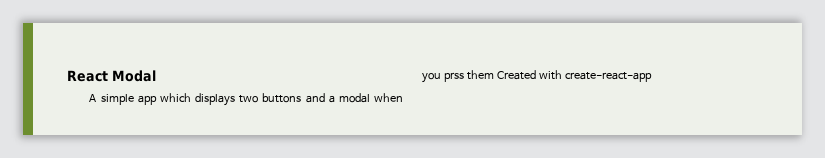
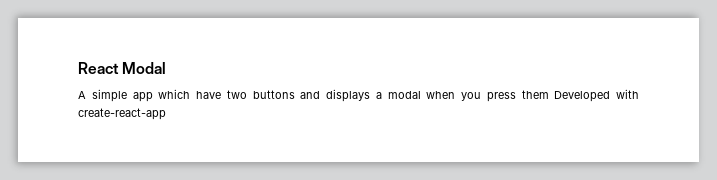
[195,93,236,106] displays -> [196,91,221,99] have
(325, 98) none -> [326,89,370,102] displays
[443,70,536,82] prss them Created -> [486,90,611,102] press them Developed

